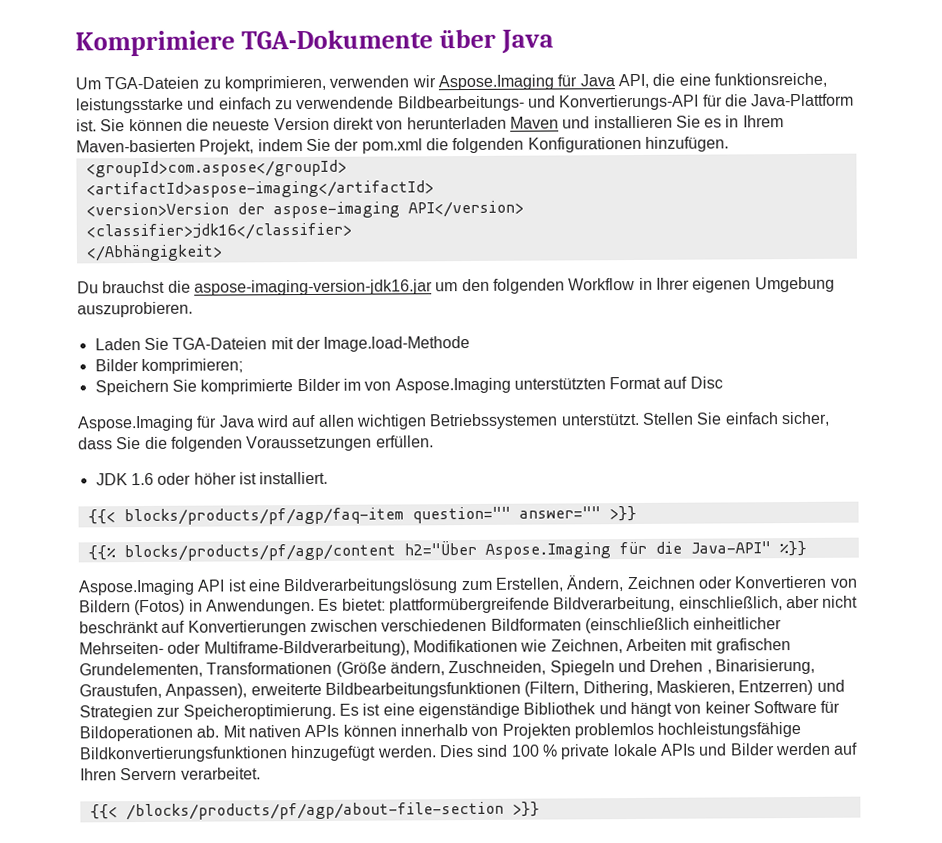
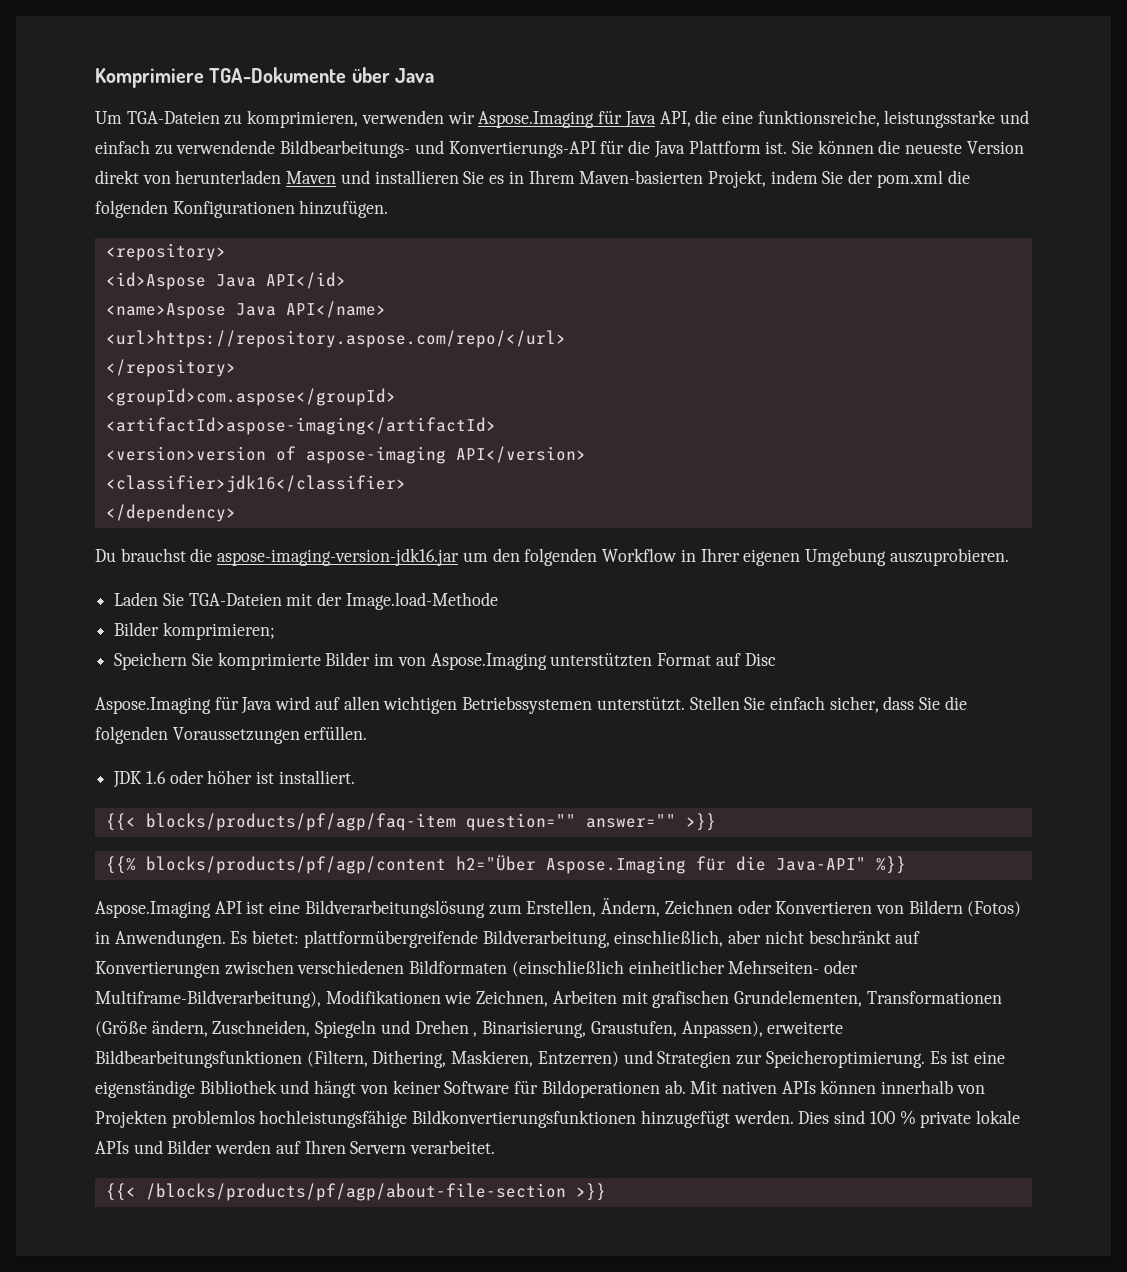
[751,93,855,107] Java-Plattform -> [653,140,761,158] Java Plattform
(729, 144) none -> [105,243,226,261] [105,272,346,290] [105,301,386,319] [105,330,566,348] [105,359,236,377] // <repository> // <id>Aspose Java API</id> // <name>Aspose Java API</name> // <url>https://repository.aspose.com/repo/</url> // </repository>
[85,202,265,217] <version>Version der -> [105,446,296,461] <version>version of
[85,244,223,262] </Abhängigkeit> -> [105,504,236,522] </dependency>

